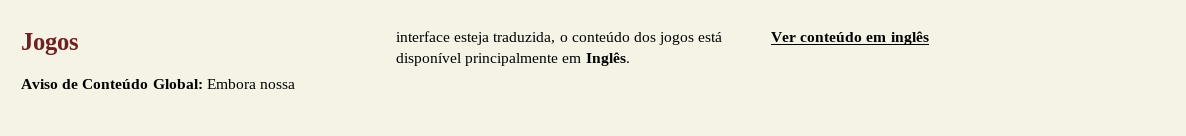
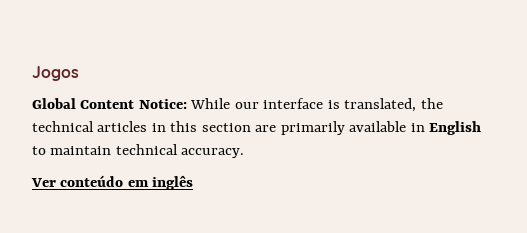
[21,79,295,89] [396,31,723,45] [396,52,630,66] Aviso de Conteúdo Global: Embora nossa interface esteja traduzida, o conteúdo dos jogos está disponível principalmente em Inglês. -> [32,98,443,112] [32,121,482,135] [32,144,245,158] Global Content Notice: While our interface is translated, the technical articles in this section are primarily available in English to maintain technical accuracy.

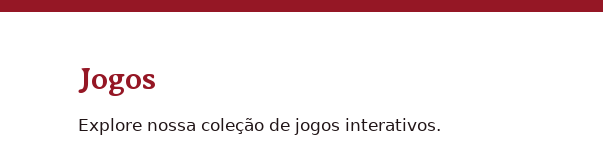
[32,98,443,112] [32,121,482,135] [32,144,245,158] [31,175,194,190] Global Content Notice: While our interface is translated, the technical articles in this section are primarily available in English to maintain technical accuracy. // Ver conteúdo em inglês -> [78,118,441,135] Explore nossa coleção de jogos interativos.

